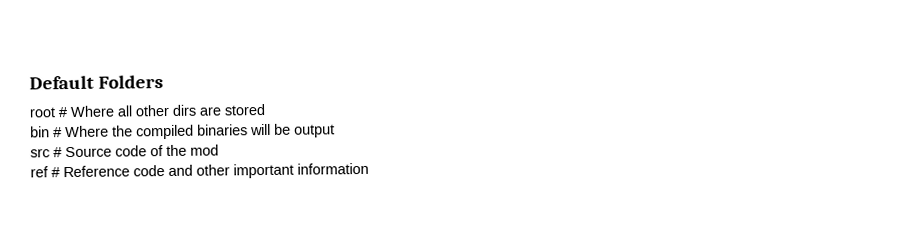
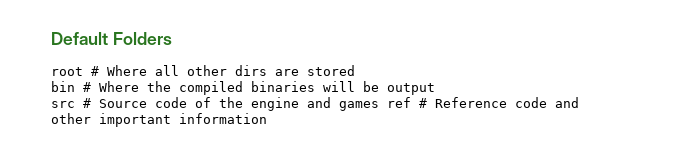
[190,144,219,156] mod // -> [251,97,379,111] engine and games

